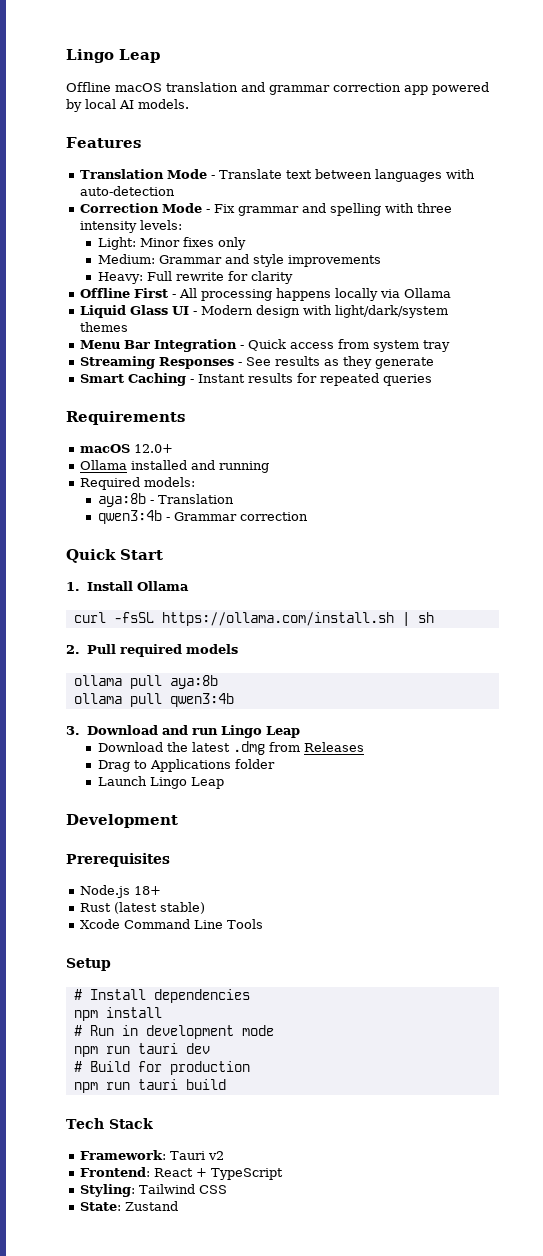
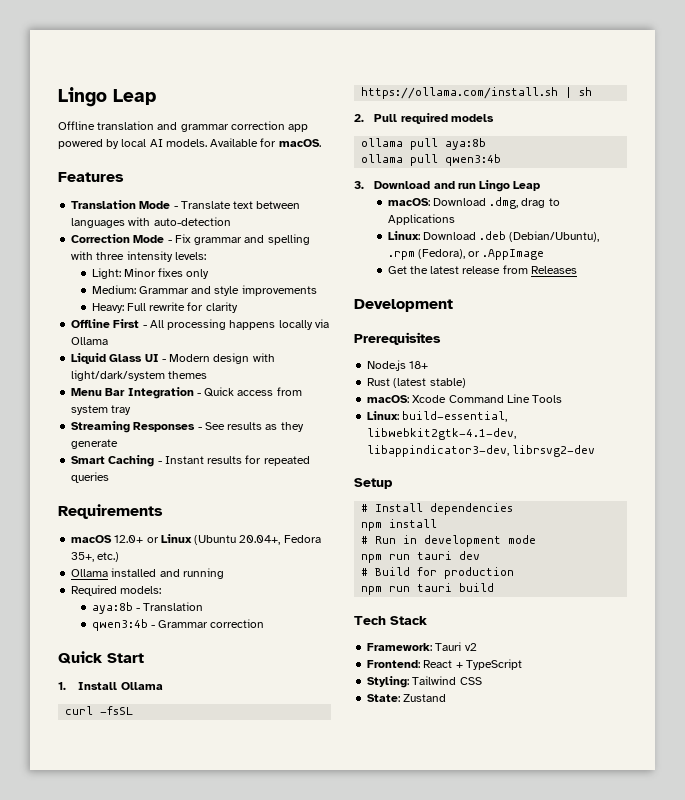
[115,83,162,92] macOS -> (95, 125) none
(189, 104) none -> [210,138,321,147] Available for macOS.
(174, 448) none -> [146,534,321,545] [71,552,120,562] or Linux (Ubuntu 20.04+, Fedora 35+, etc.)
[97,742,163,752] Download -> [387,197,560,209] [387,214,455,225] [387,231,600,242] [387,249,545,260] [387,266,407,274] macOS: Download .dmg, drag to Applications // Linux: Download .deb (Debian/Ubuntu), .rpm (Fedora), or .AppImage // Get
[232,741,265,755] .dmg -> [462,266,501,274] release
[97,759,275,772] [97,776,224,789] // Drag to Applications folder // Launch Lingo Leap -> (577, 270) none
(206, 908) none -> [367,395,410,403] macOS:
(264, 924) none -> [367,411,508,422] [367,428,517,440] [367,445,596,457] // Linux: build-essential, libwebkit2gtk-4.1-dev, libappindicator3-dev, librsvg2-dev

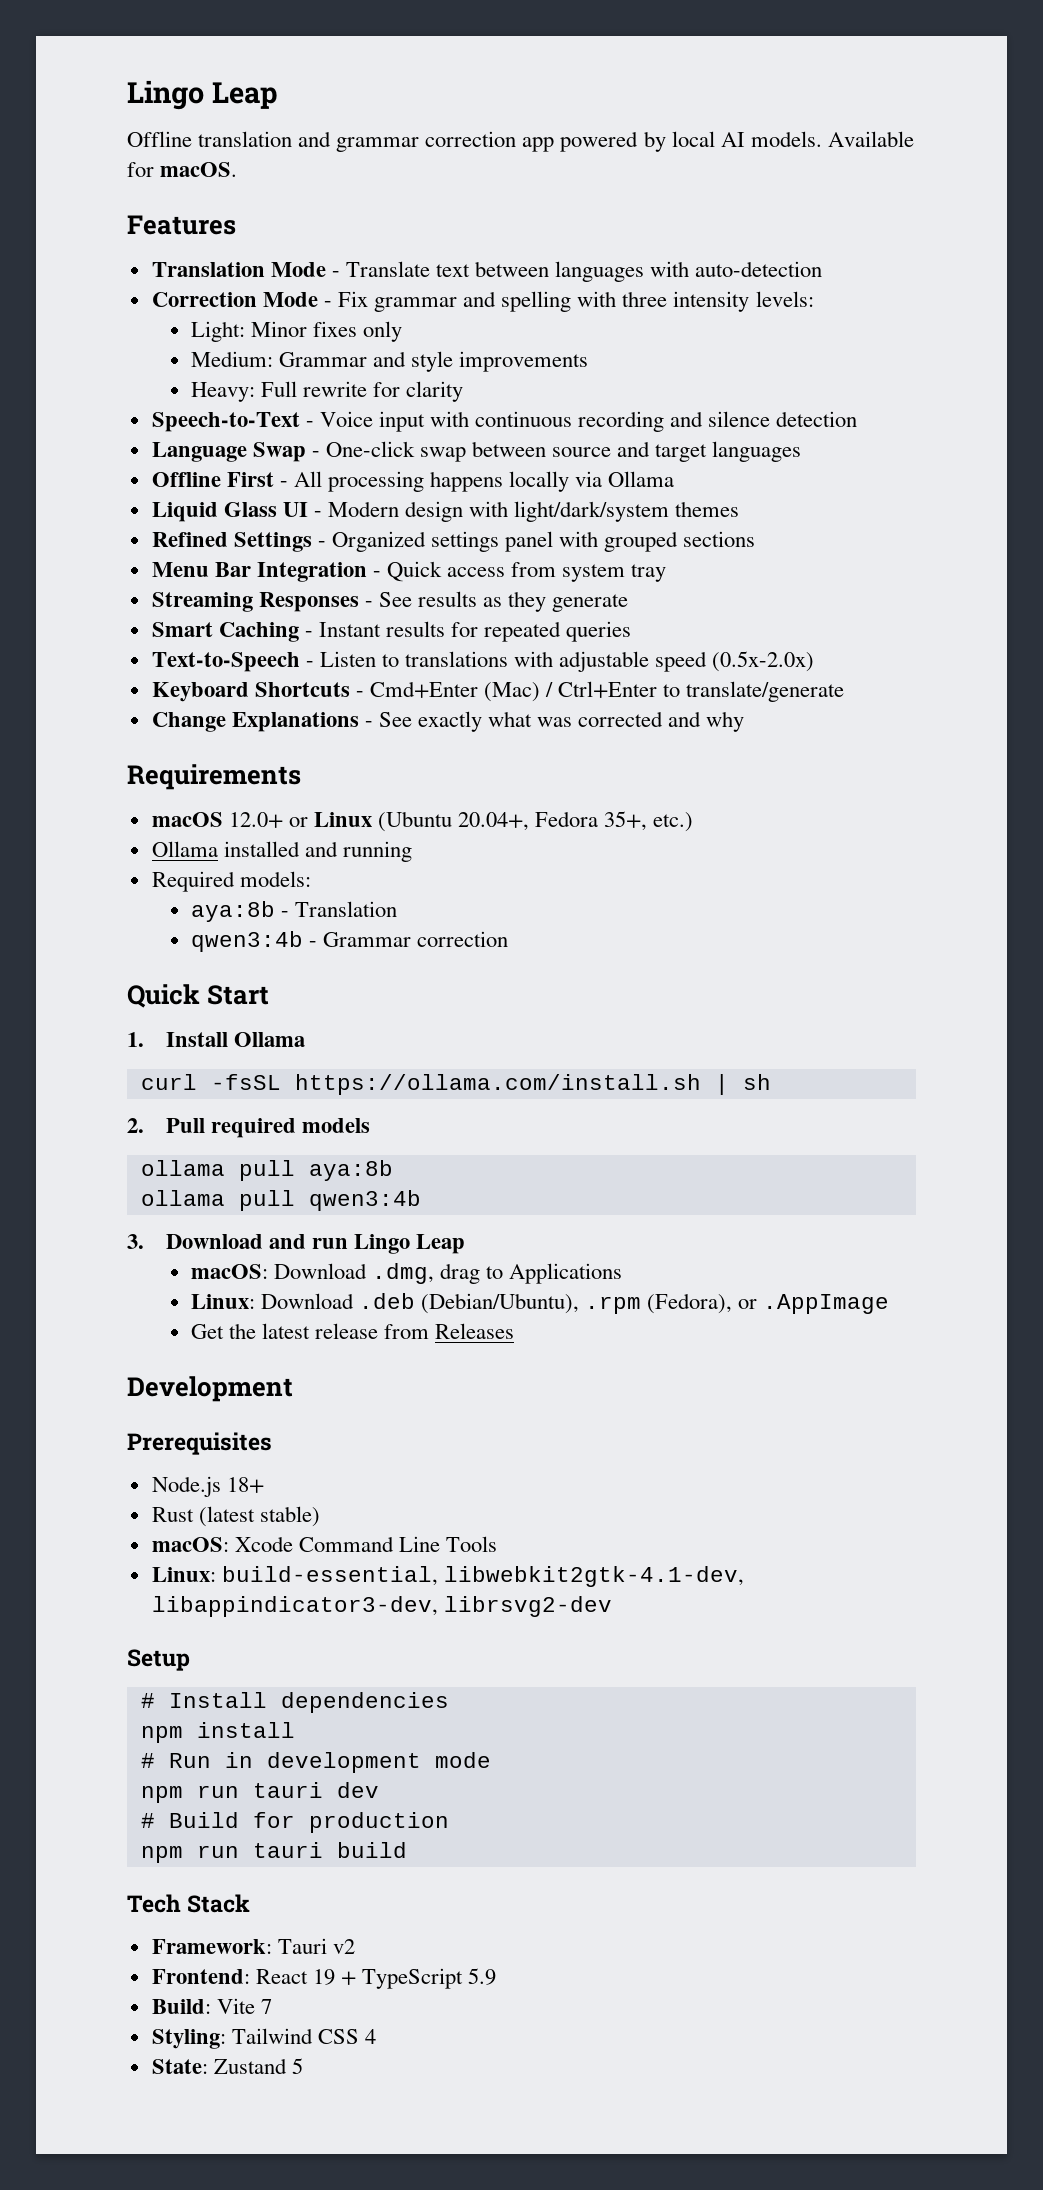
(238, 307) none -> [151,411,858,432] [151,441,802,462] // Speech-to-Text - Voice input with continuous recording and silence detection // Language Swap - One-click swap between source and target languages
(208, 375) none -> [151,531,756,552] // Refined Settings - Organized settings panel with grouped sections
(110, 477) none -> [151,651,815,672] [151,681,845,702] [151,711,745,732] // Text-to-Speech - Listen to translations with adjustable speed (0.5x-2.0x) // Keyboard Shortcuts - Cmd+Enter (Mac) / Ctrl+Enter to translate/generate // Change Explanations - See exactly what was corrected and why
(453, 664) none -> [312,1969,335,1985] 19
(522, 664) none -> [468,1968,497,1985] [151,1998,272,2014] 5.9 // Build: Vite 7
(482, 681) none -> [364,2029,376,2044] 4
(447, 698) none -> [291,2058,303,2074] 5

